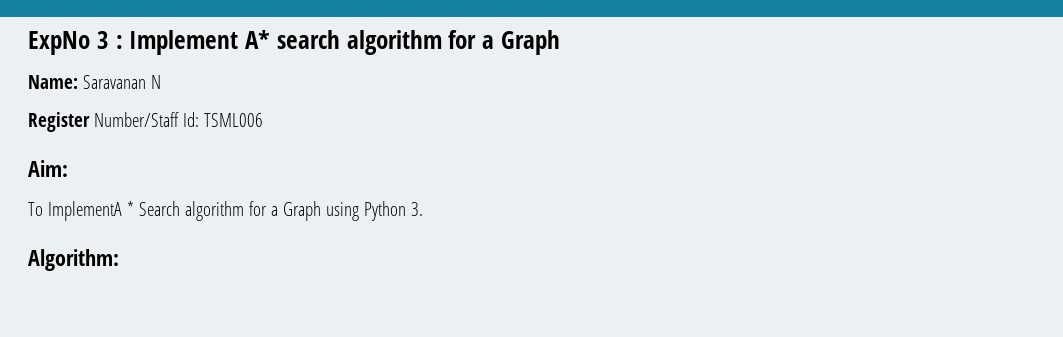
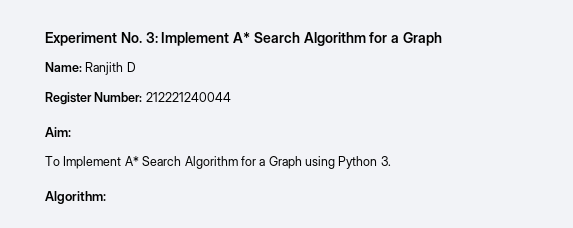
[28,30,442,55] ExpNo 3 : Implement A* search algorithm -> [45,32,366,46] Experiment No. 3: Implement A* Search Algorithm
[82,75,161,89] Saravanan N -> [85,62,136,75] Ranjith D
[93,112,263,127] Number/Staff Id: TSML006 -> [94,92,231,102] Number: 212221240044
[47,201,244,221] ImplementA * Search algorithm -> [63,156,238,169] Implement A* Search Algorithm

